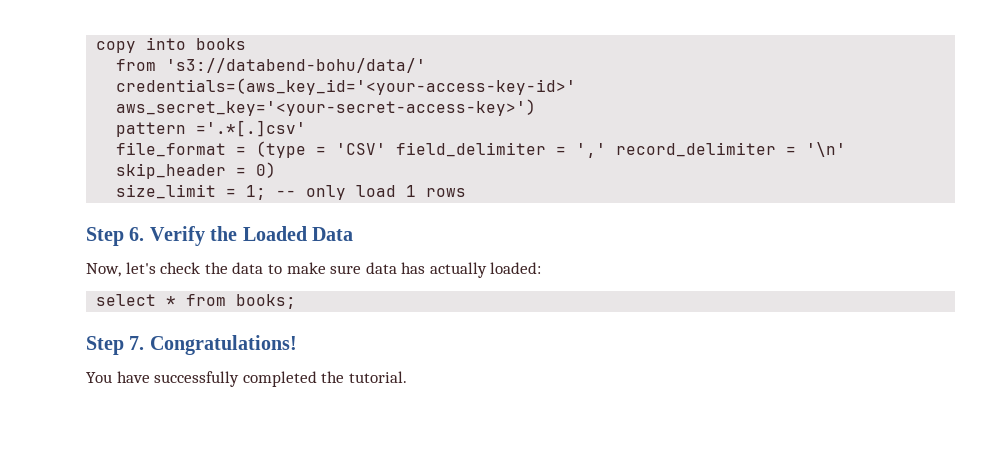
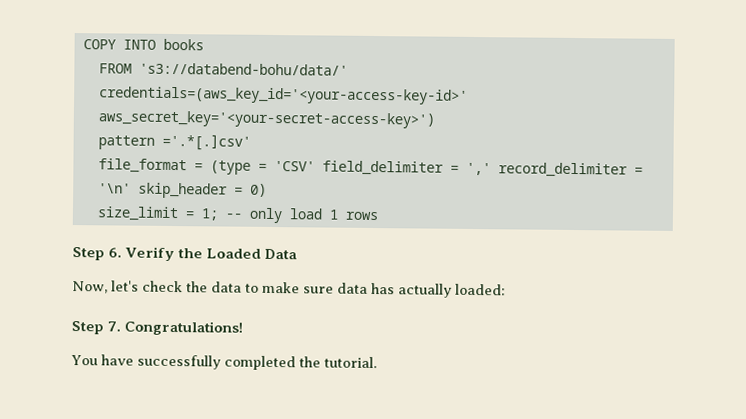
[96,37,187,53] copy into -> [82,39,156,50] COPY INTO
[116,59,157,71] from -> [98,63,132,74] FROM
[96,294,297,309] // select * from books; -> (506, 289) none

